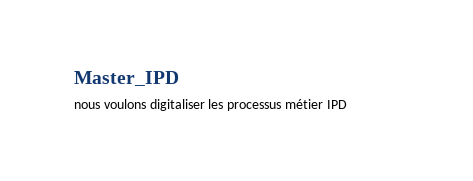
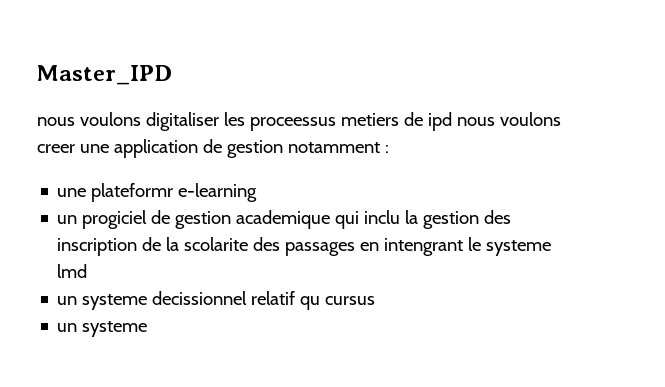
[227,99,347,111] processus métier IPD -> [249,112,561,131] [37,139,389,158] [57,183,258,202] [57,210,512,229] [57,237,552,256] [57,264,88,278] [57,291,376,310] [57,321,148,337] proceessus metiers de ipd nous voulons creer une application de gestion notamment : // une plateformr e-learning // un progiciel de gestion academique qui inclu la gestion des inscription de la scolarite des passages en intengrant le systeme lmd // un systeme decissionnel relatif qu cursus // un systeme

